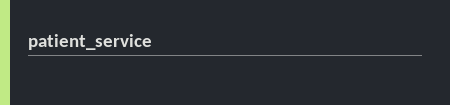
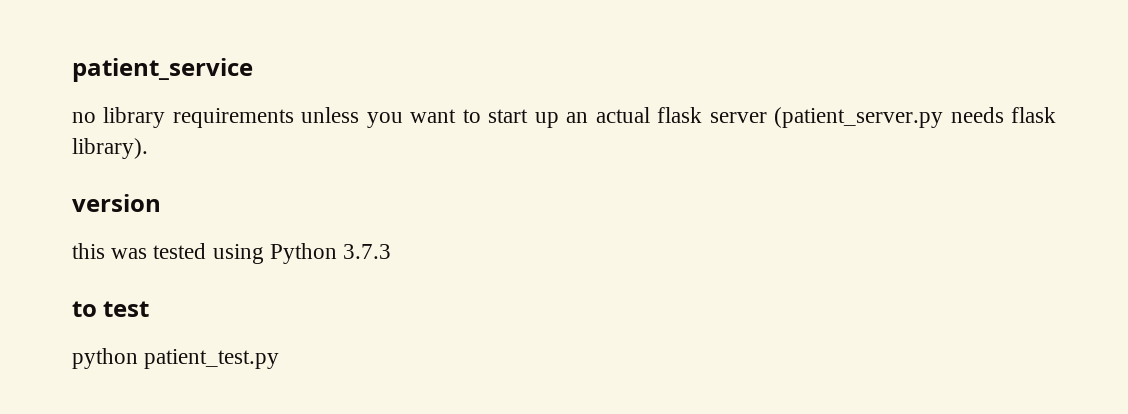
(152, 42) none -> [72,107,1056,128] [72,138,148,159] [72,194,161,212] [72,243,392,264] [72,301,150,317] [72,348,280,369] // no library requirements unless you want to start up an actual flask server (patient_server.py needs flask library). // version // this was tested using Python 3.7.3 // to test // python patient_test.py

